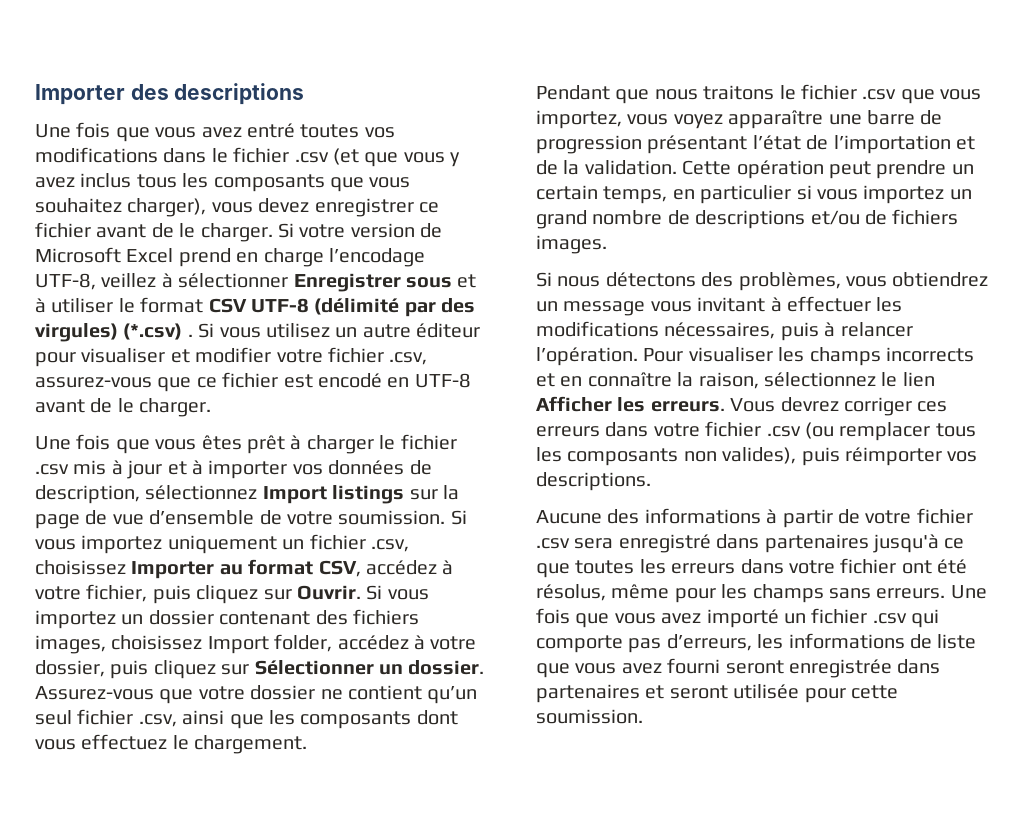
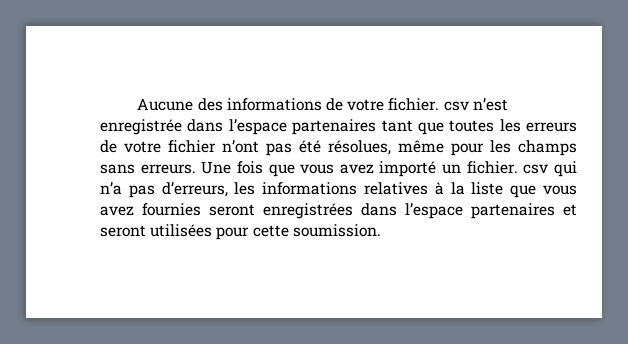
[35,83,305,105] [35,122,395,142] [35,147,461,167] [35,173,411,192] [35,198,439,217] [35,222,443,242] [35,247,425,267] [35,273,477,292] [35,297,476,317] [35,323,481,342] [35,347,428,367] [35,372,471,392] [35,398,212,417] [35,434,457,454] [35,460,432,479] [35,485,459,504] [35,510,467,529] [35,534,409,554] [35,559,454,579] [35,584,429,604] [35,609,419,629] [35,634,477,654] [35,660,485,679] [35,685,478,704] [35,709,458,729] [35,734,308,754] [536,84,982,104] [536,110,943,129] [536,135,975,154] [536,160,974,179] [536,185,972,204] [536,209,959,229] [536,235,607,254] [536,272,989,291] [536,296,903,316] [536,321,913,341] [536,347,974,366] [536,372,935,389] [536,396,948,416] [536,421,976,441] [536,447,978,466] [536,472,651,491] [536,508,973,528] [536,534,965,553] Importer des descriptions // Une fois que vous avez entré toutes vos modifications dans le fichier .csv (et que vous y avez inclus tous les composants que vous souhaitez charger), vous devez enregistrer ce fichier avant de le charger. Si votre version de Microsoft Excel prend en charge l’encodage UTF-8, veillez à sélectionner Enregistrer sous et à utiliser le format CSV UTF-8 (délimité par des virgules) (*.csv) . Si vous utilisez un autre éditeur pour visualiser et modifier votre fichier .csv, assurez-vous que ce fichier est encodé en UTF-8 avant de le charger. // Une fois que vous êtes prêt à charger le fichier .csv mis à jour et à importer vos données de description, sélectionnez Import listings sur la page de vue d’ensemble de votre soumission. Si vous importez uniquement un fichier .csv, choisissez Importer au format CSV, accédez à votre fichier, puis cliquez sur Ouvrir. Si vous importez un dossier contenant des fichiers images, choisissez Import folder, accédez à votre dossier, puis cliquez sur Sélectionner un dossier. Assurez-vous que votre dossier ne contient qu’un seul fichier .csv, ainsi que les composants dont vous effectuez le chargement. // Pendant que nous traitons le fichier .csv que vous importez, vous voyez apparaître une barre de progression présentant l’état de l’importation et de la validation. Cette opération peut prendre un certain temps, en particulier si vous importez un grand nombre de descriptions et/ou de fichiers images. // Si nous détectons des problèmes, vous obtiendrez un message vous invitant à effectuer les modifications nécessaires, puis à relancer l’opération. Pour visualiser les champs incorrects et en connaître la raison, sélectionnez le lien Afficher les erreurs. Vous devrez corriger ces erreurs dans votre fichier .csv (ou remplacer tous les composants non valides), puis réimporter vos descriptions. // Aucune des informations à partir de votre fichier .csv sera enregistré dans partenaires jusqu'à ce -> [137,98,508,111] [100,119,413,135] Aucune des informations de votre fichier. csv n’est enregistrée dans l’espace partenaires tant
[740,558,968,574] [536,584,606,601] dans votre fichier ont été résolus, -> [100,140,391,156] de votre fichier n’ont pas été résolues,
[811,608,940,628] [536,635,623,653] fichier .csv qui comporte -> [466,161,577,177] [100,182,122,195] fichier. csv qui n’a
[910,634,932,649] de -> [364,182,465,195] relatives à la
[667,658,941,678] fourni seront enregistrée dans -> [142,203,463,219] fournies seront enregistrées dans l’espace
[733,684,800,699] utilisée -> [150,224,213,237] utilisées

